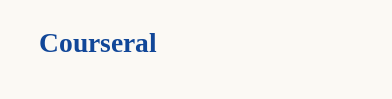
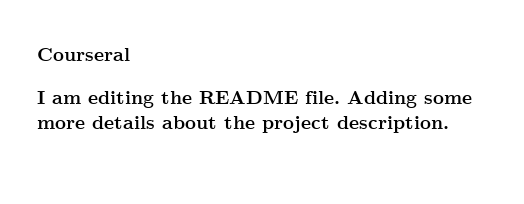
(157, 42) none -> [37,90,472,108] [37,116,449,133] // I am editing the README file. Adding some more details about the project description.

